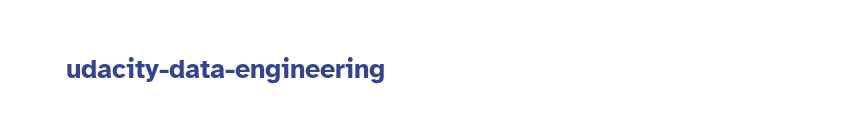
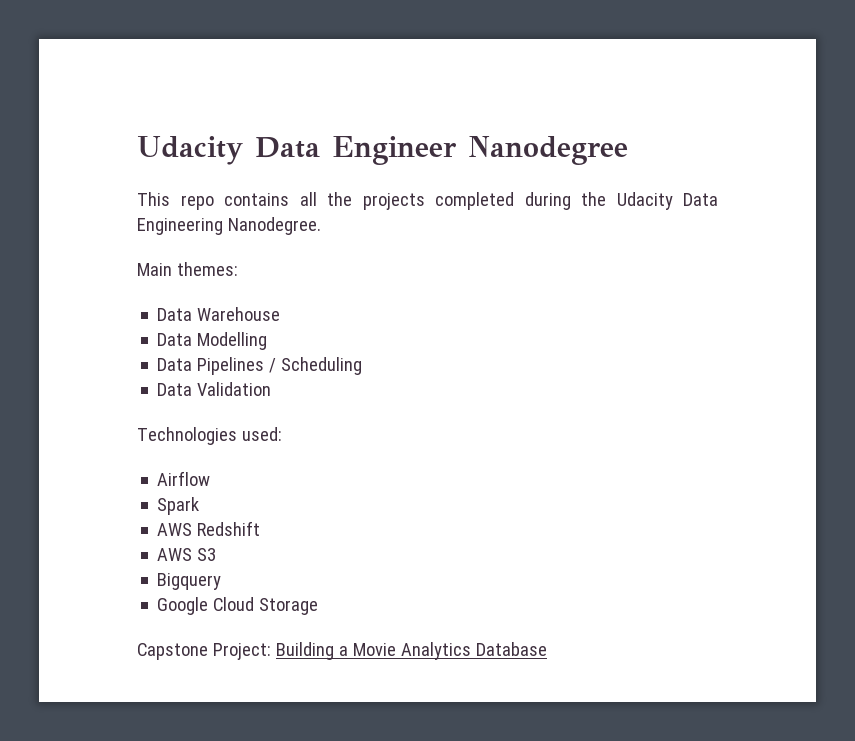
[66,57,385,84] udacity-data-engineering -> [137,136,628,165] [137,192,718,210] [137,217,321,235] [137,262,238,276] [157,307,281,321] [157,332,268,350] [157,357,363,375] [157,382,272,396] [137,427,282,445] [157,471,211,486] [157,497,200,515] [157,521,261,536] [157,548,217,561] [157,573,222,590] [157,597,319,615] [137,642,547,660] Udacity Data Engineer Nanodegree // This repo contains all the projects completed during the Udacity Data Engineering Nanodegree. // Main themes: // Data Warehouse // Data Modelling // Data Pipelines / Scheduling // Data Validation // Technologies used: // Airflow // Spark // AWS Redshift // AWS S3 // Bigquery // Google Cloud Storage // Capstone Project: Building a Movie Analytics Database

